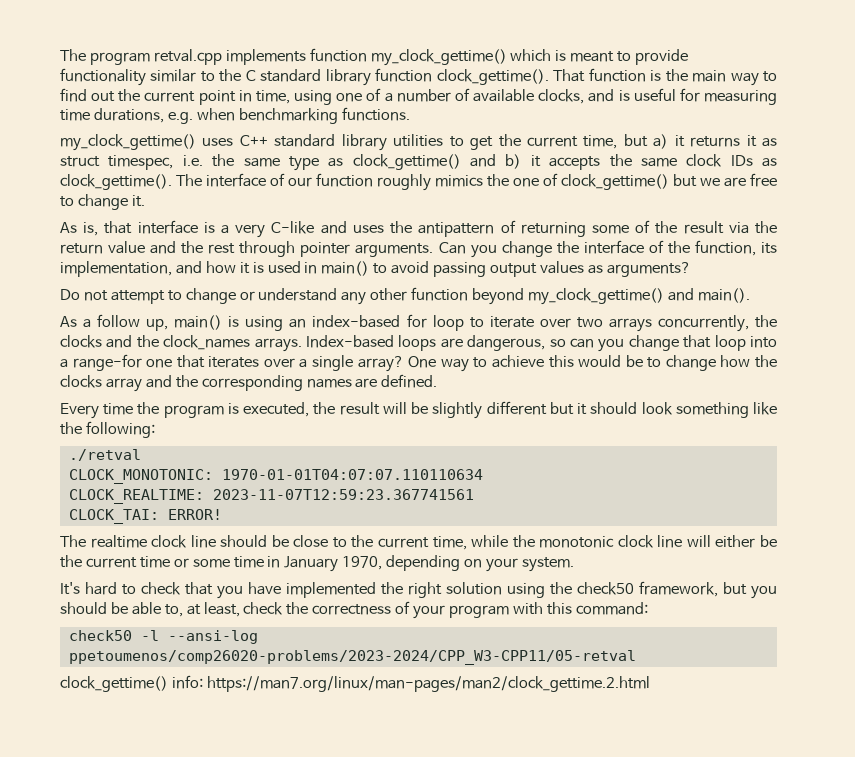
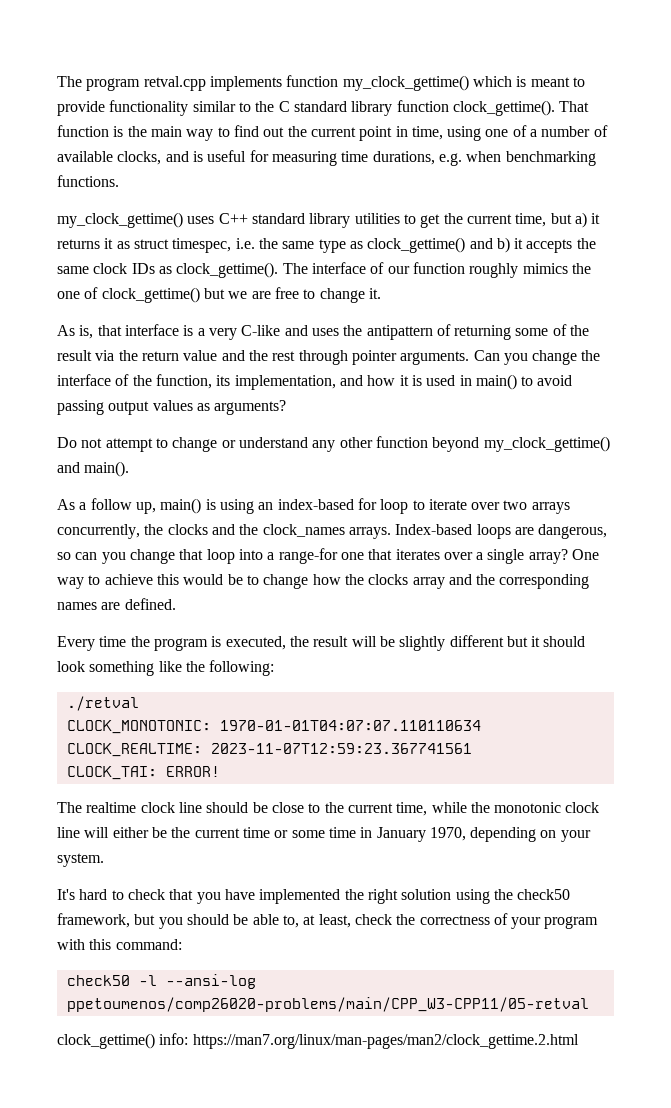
[68,650,636,665] ppetoumenos/comp26020-problems/2023-2024/CPP_W3-CPP11/05-retval -> [66,997,589,1012] ppetoumenos/comp26020-problems/main/CPP_W3-CPP11/05-retval

